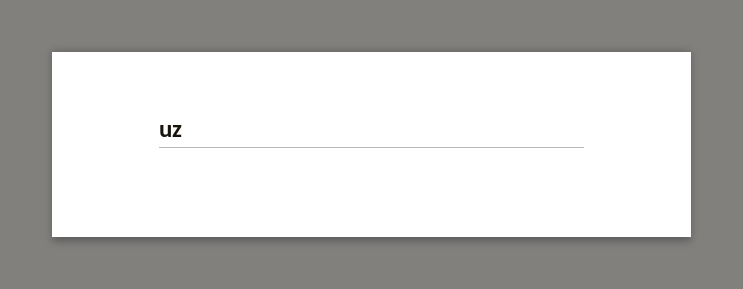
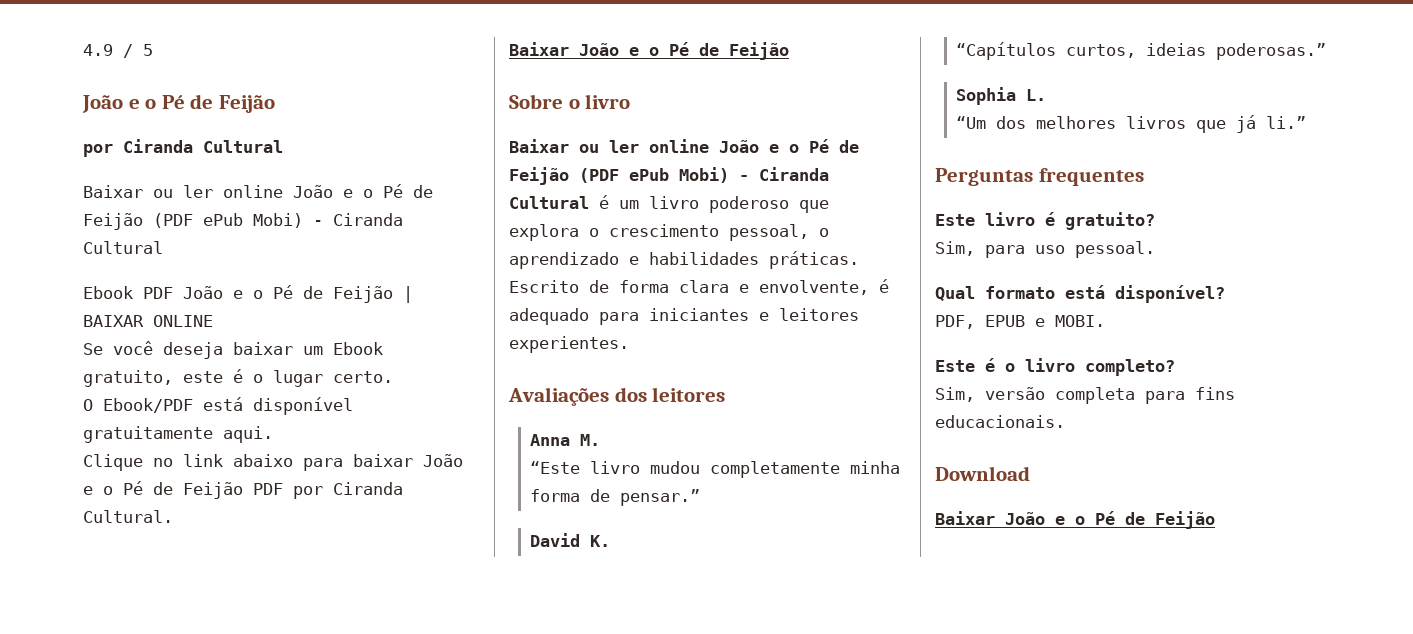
[159,125,182,137] uz -> [83,44,153,58] [82,94,275,113] [83,139,283,157] [83,184,433,198] [83,213,403,230] [83,241,163,254] [83,285,413,303] [83,315,213,327] [83,341,383,359] [83,369,393,387] [83,397,353,415] [83,426,273,443] [83,454,463,471] [83,481,403,499] [83,510,173,523] [509,42,789,60] [509,94,631,109] [509,139,859,153] [509,167,829,185] [509,195,829,213] [509,224,829,241] [509,251,859,269] [509,279,889,295] [509,308,859,325] [509,336,629,353] [508,387,726,406] [529,434,600,446] [529,461,900,478] [529,489,700,506] [529,533,610,547] [955,42,1326,60] [955,87,1046,105] [955,115,1306,133] [935,168,1144,186] [935,212,1155,230] [935,241,1155,258] [935,285,1225,303] [935,315,1105,329] [935,358,1175,376] [935,387,1235,404] [935,415,1065,428] [935,466,1030,481] [935,511,1215,529] 4.9 / 5 // João e o Pé de Feijão // por Ciranda Cultural // Baixar ou ler online João e o Pé de Feijão (PDF ePub Mobi) - Ciranda Cultural // Ebook PDF João e o Pé de Feijão | BAIXAR ONLINE // Se você deseja baixar um Ebook gratuito, este é o lugar certo. // O Ebook/PDF está disponível gratuitamente aqui. // Clique no link abaixo para baixar João e o Pé de Feijão PDF por Ciranda Cultural. // Baixar João e o Pé de Feijão // Sobre o livro // Baixar ou ler online João e o Pé de Feijão (PDF ePub Mobi) - Ciranda Cultural é um livro poderoso que explora o crescimento pessoal, o aprendizado e habilidades práticas. Escrito de forma clara e envolvente, é adequado para iniciantes e leitores experientes. // Avaliações dos leitores // Anna M. // “Este livro mudou completamente minha forma de pensar.” // David K. // “Capítulos curtos, ideias poderosas.” // Sophia L. // “Um dos melhores livros que já li.” // Perguntas frequentes // Este livro é gratuito? // Sim, para uso pessoal. // Qual formato está disponível? // PDF, EPUB e MOBI. // Este é o livro completo? // Sim, versão completa para fins educacionais. // Download // Baixar João e o Pé de Feijão

